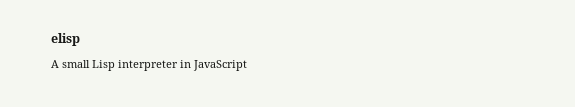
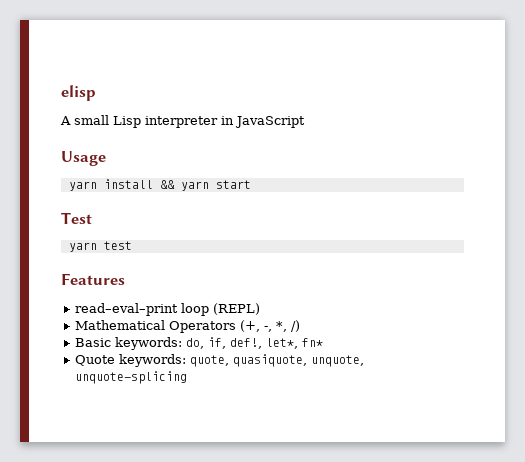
(247, 65) none -> [61,151,106,166] [68,179,251,191] [61,212,92,224] [68,241,132,252] [61,273,125,285] [74,303,260,316] [74,320,300,333] [74,337,323,350] [74,354,364,367] [74,371,187,384] // Usage // yarn install && yarn start // Test // yarn test // Features // read–eval–print loop (REPL) // Mathematical Operators (+, -, *, /) // Basic keywords: do, if, def!, let*, fn* // Quote keywords: quote, quasiquote, unquote, unquote-splicing

